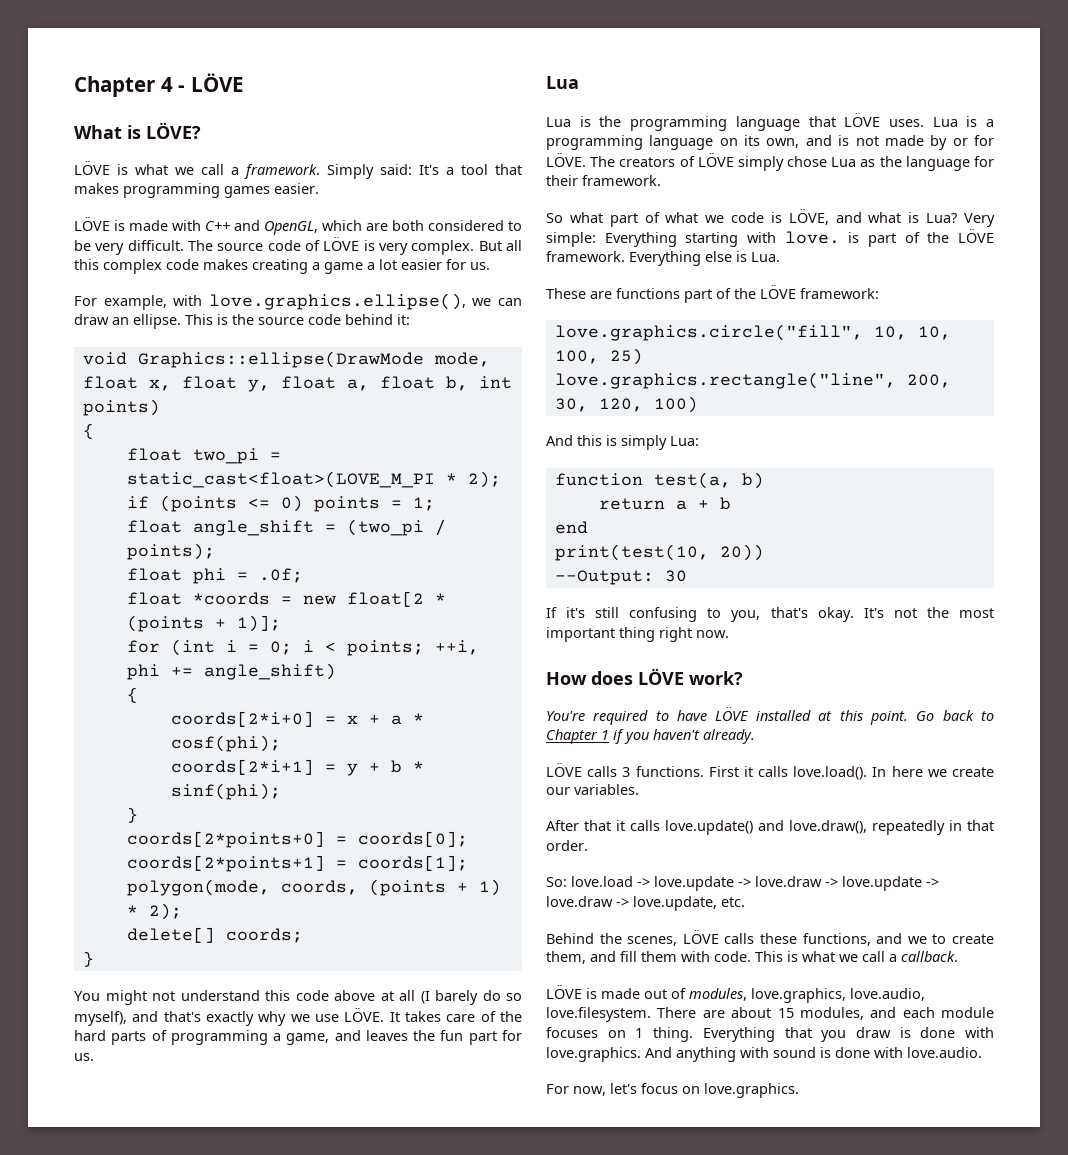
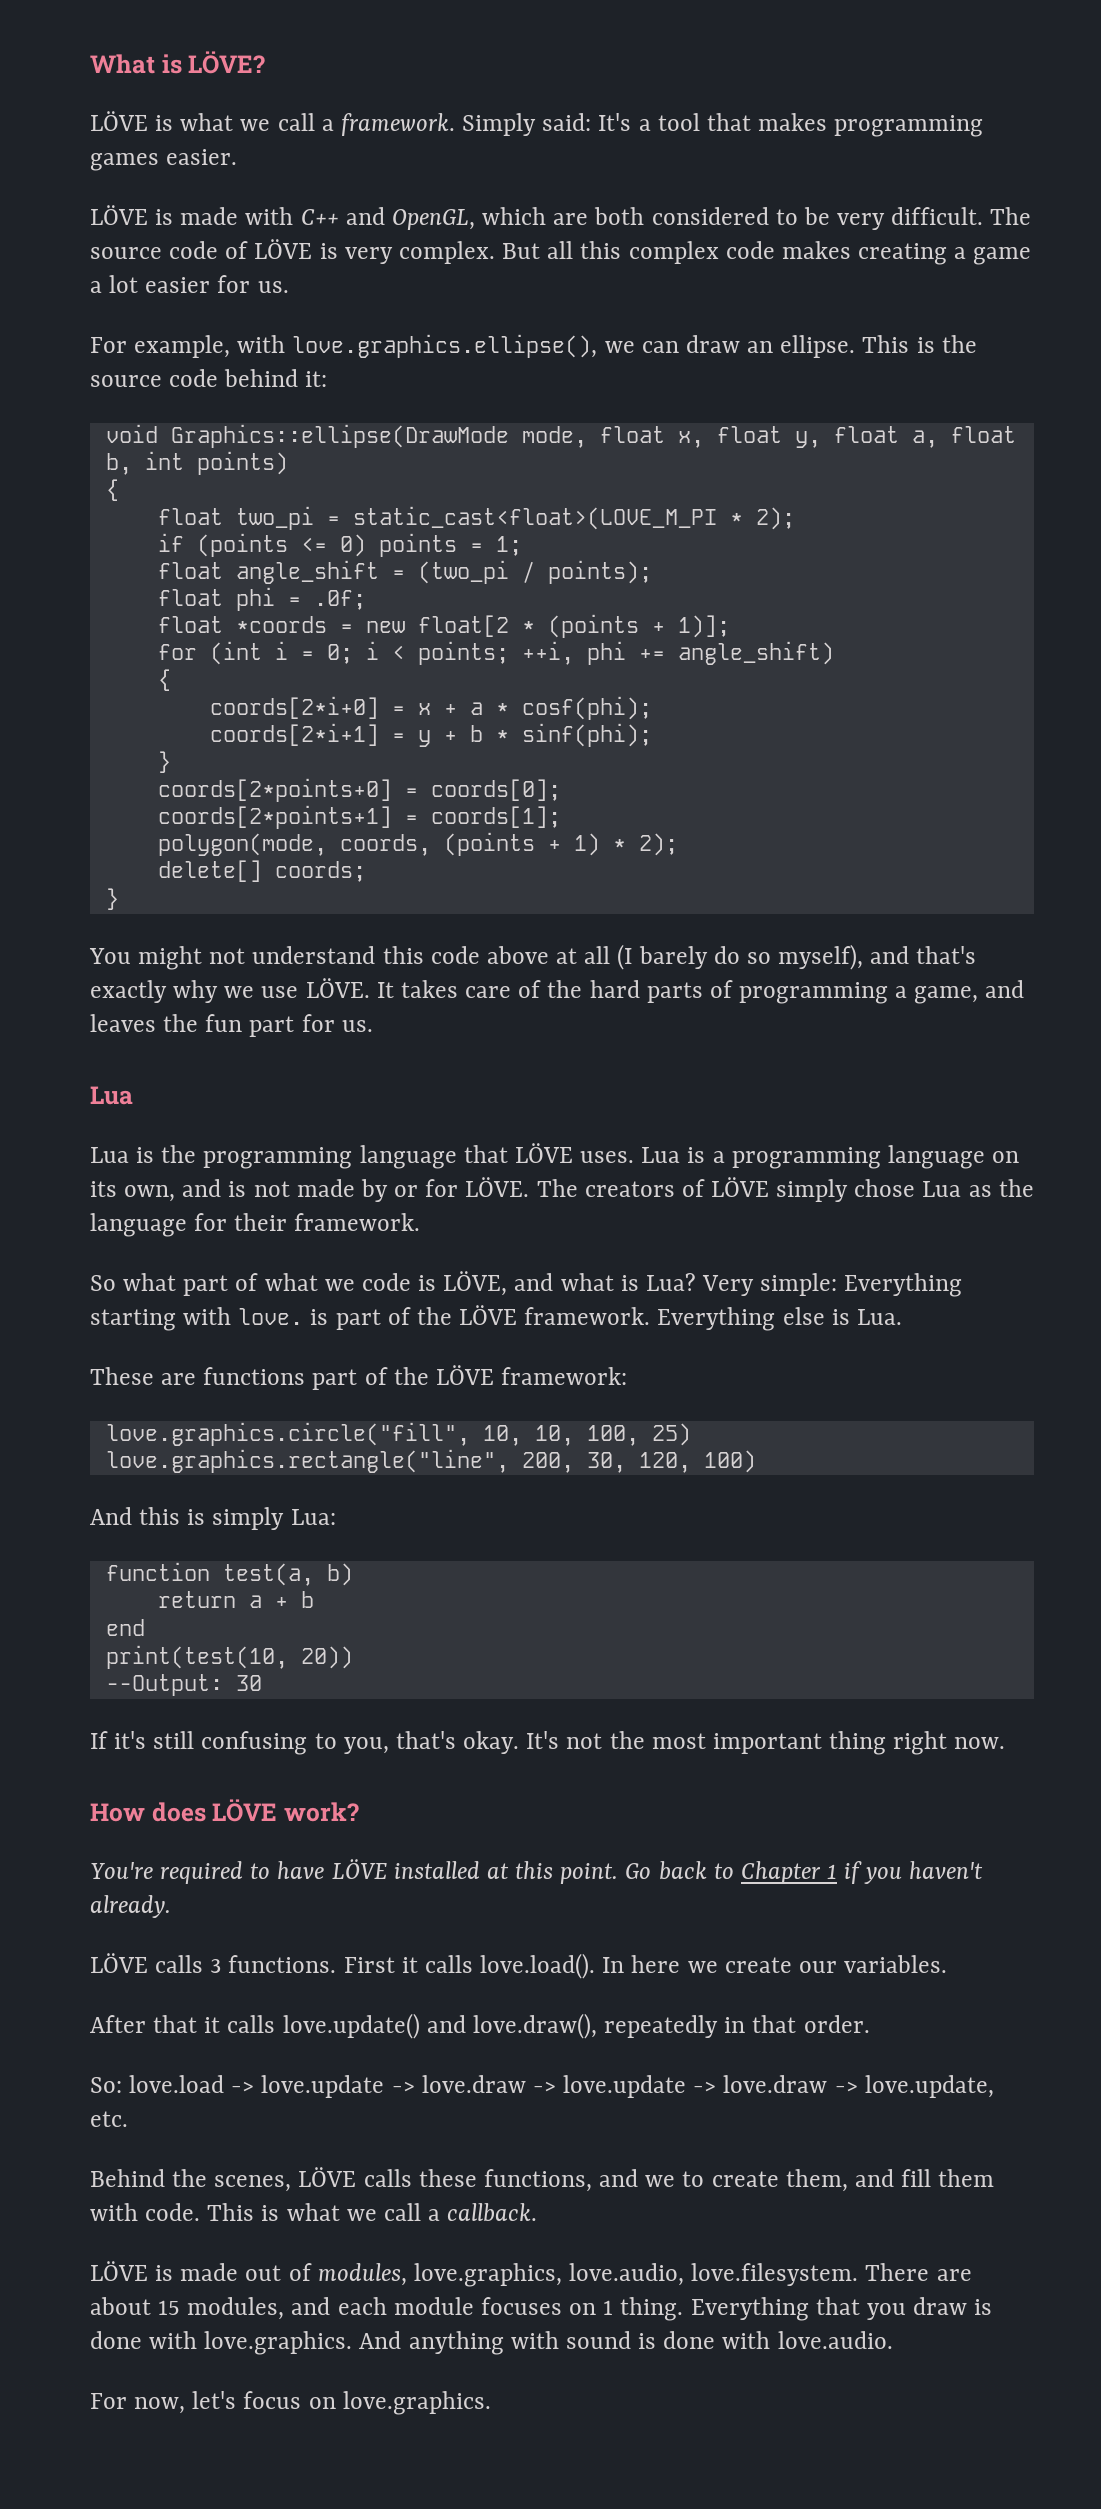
[74,73,243,97] Chapter 4 - LÖVE // -> (90, 64) none

